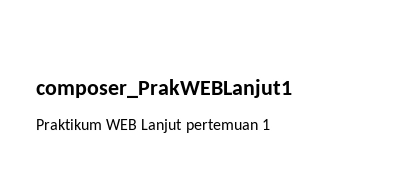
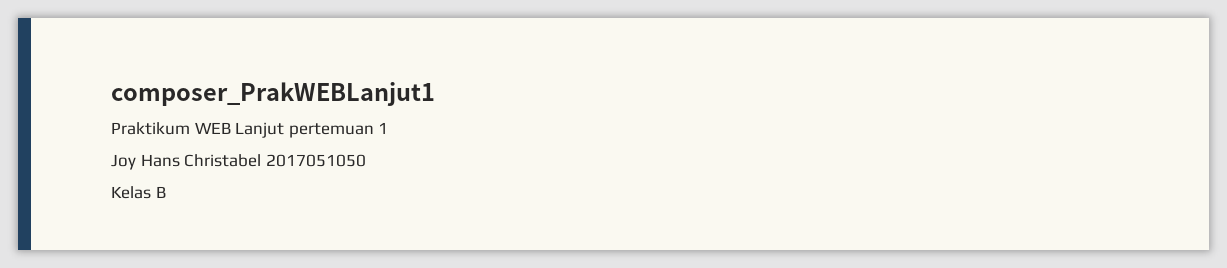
(271, 124) none -> [111,154,366,170] [111,186,166,199] // Joy Hans Christabel 2017051050 // Kelas B

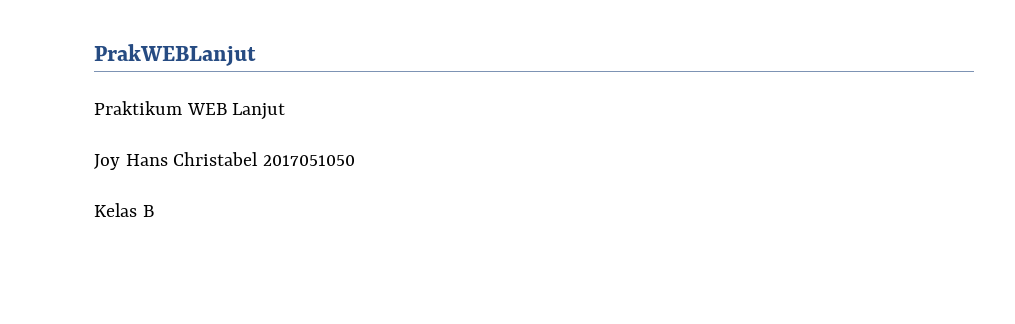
[111,82,435,106] composer_PrakWEBLanjut1 -> [94,44,256,66] PrakWEBLanjut
[288,122,389,138] pertemuan 1 -> (286, 111) none

